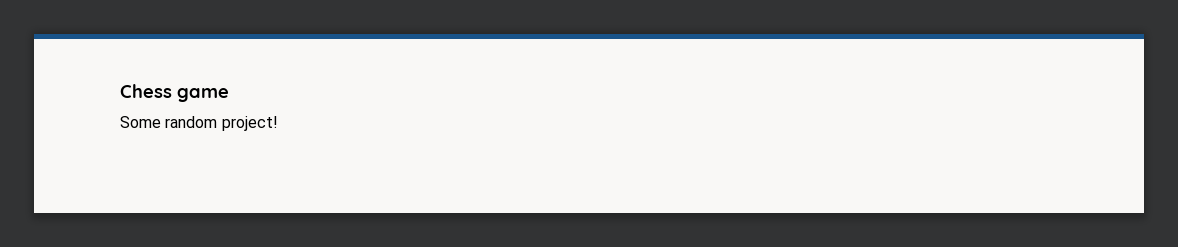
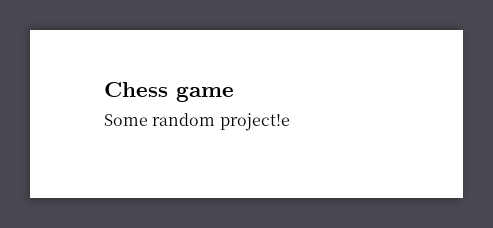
[221,116,278,131] project! -> [219,113,290,131] project!e

